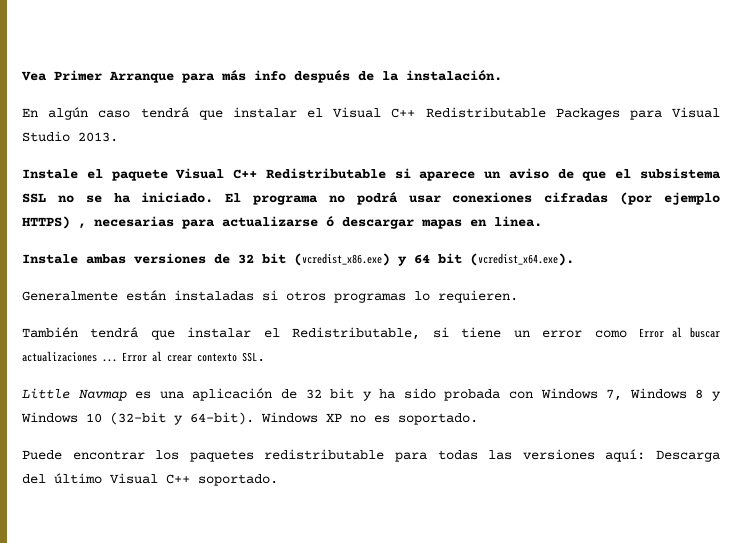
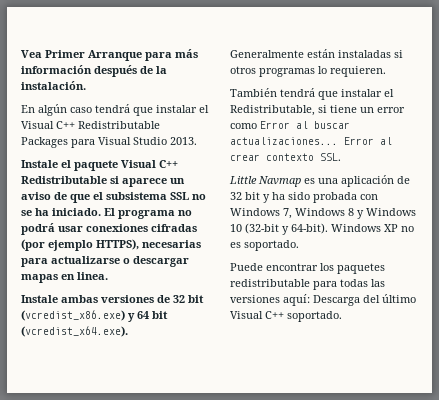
[254,70,286,81] info -> [21,65,92,74] información
[22,216,86,229] HTTPS) , -> [96,239,139,250] HTTPS),
[326,216,334,227] ó -> [123,258,130,264] o
[22,351,117,362] actualizaciones ... -> [230,137,338,145] actualizaciones...

